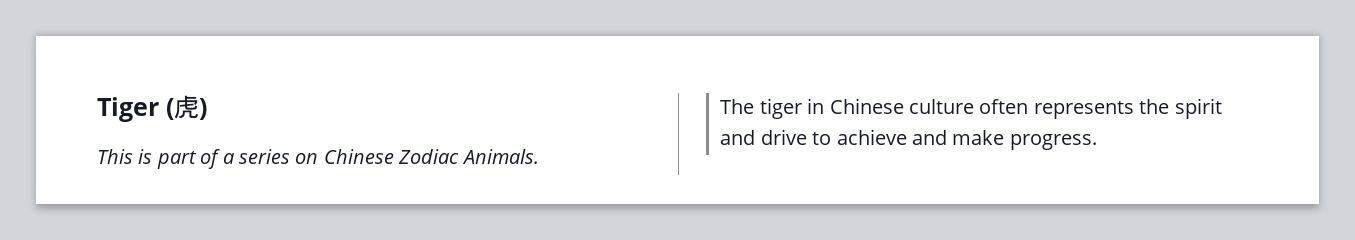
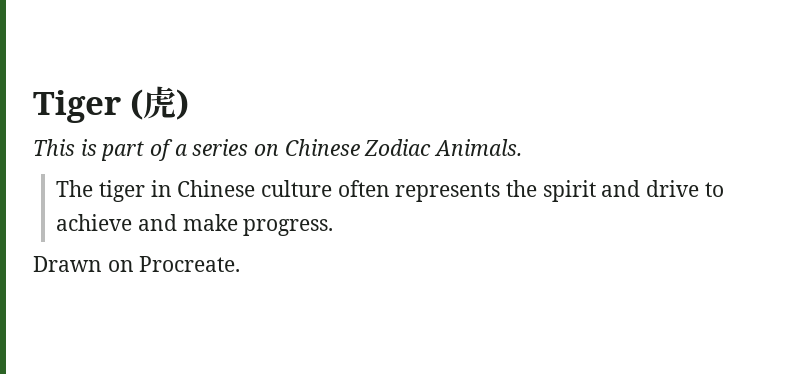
(1097, 142) none -> [33,256,241,272] // Drawn on Procreate.

